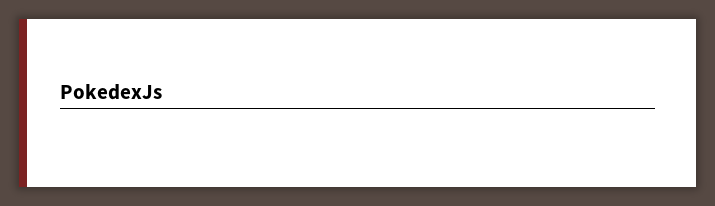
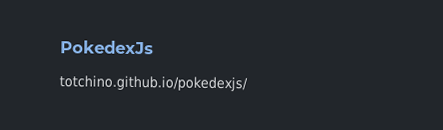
(162, 92) none -> [59,75,248,92] // totchino.github.io/pokedexjs/

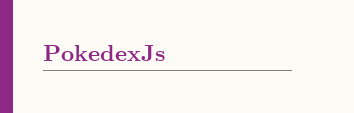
[59,75,248,92] // totchino.github.io/pokedexjs/ -> (165, 53) none

